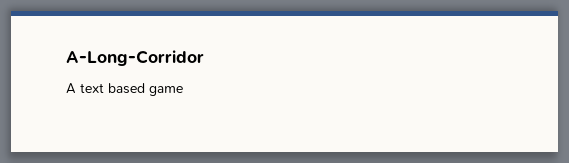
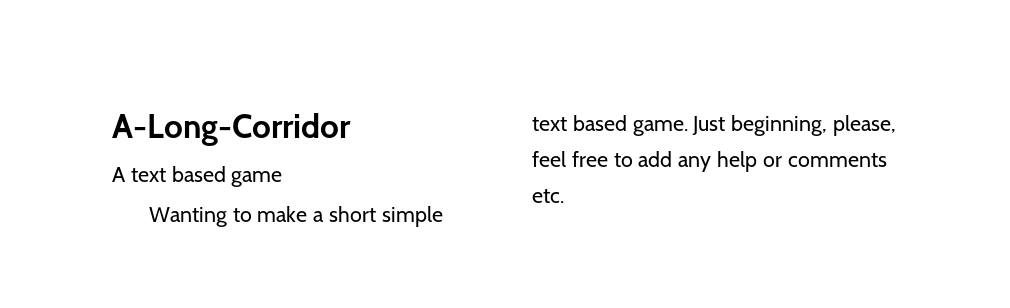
(183, 91) none -> [148,206,443,227] [532,115,897,136] [532,151,887,172] [532,189,564,203] // Wanting to make a short simple text based game. Just beginning, please, feel free to add any help or comments etc.

